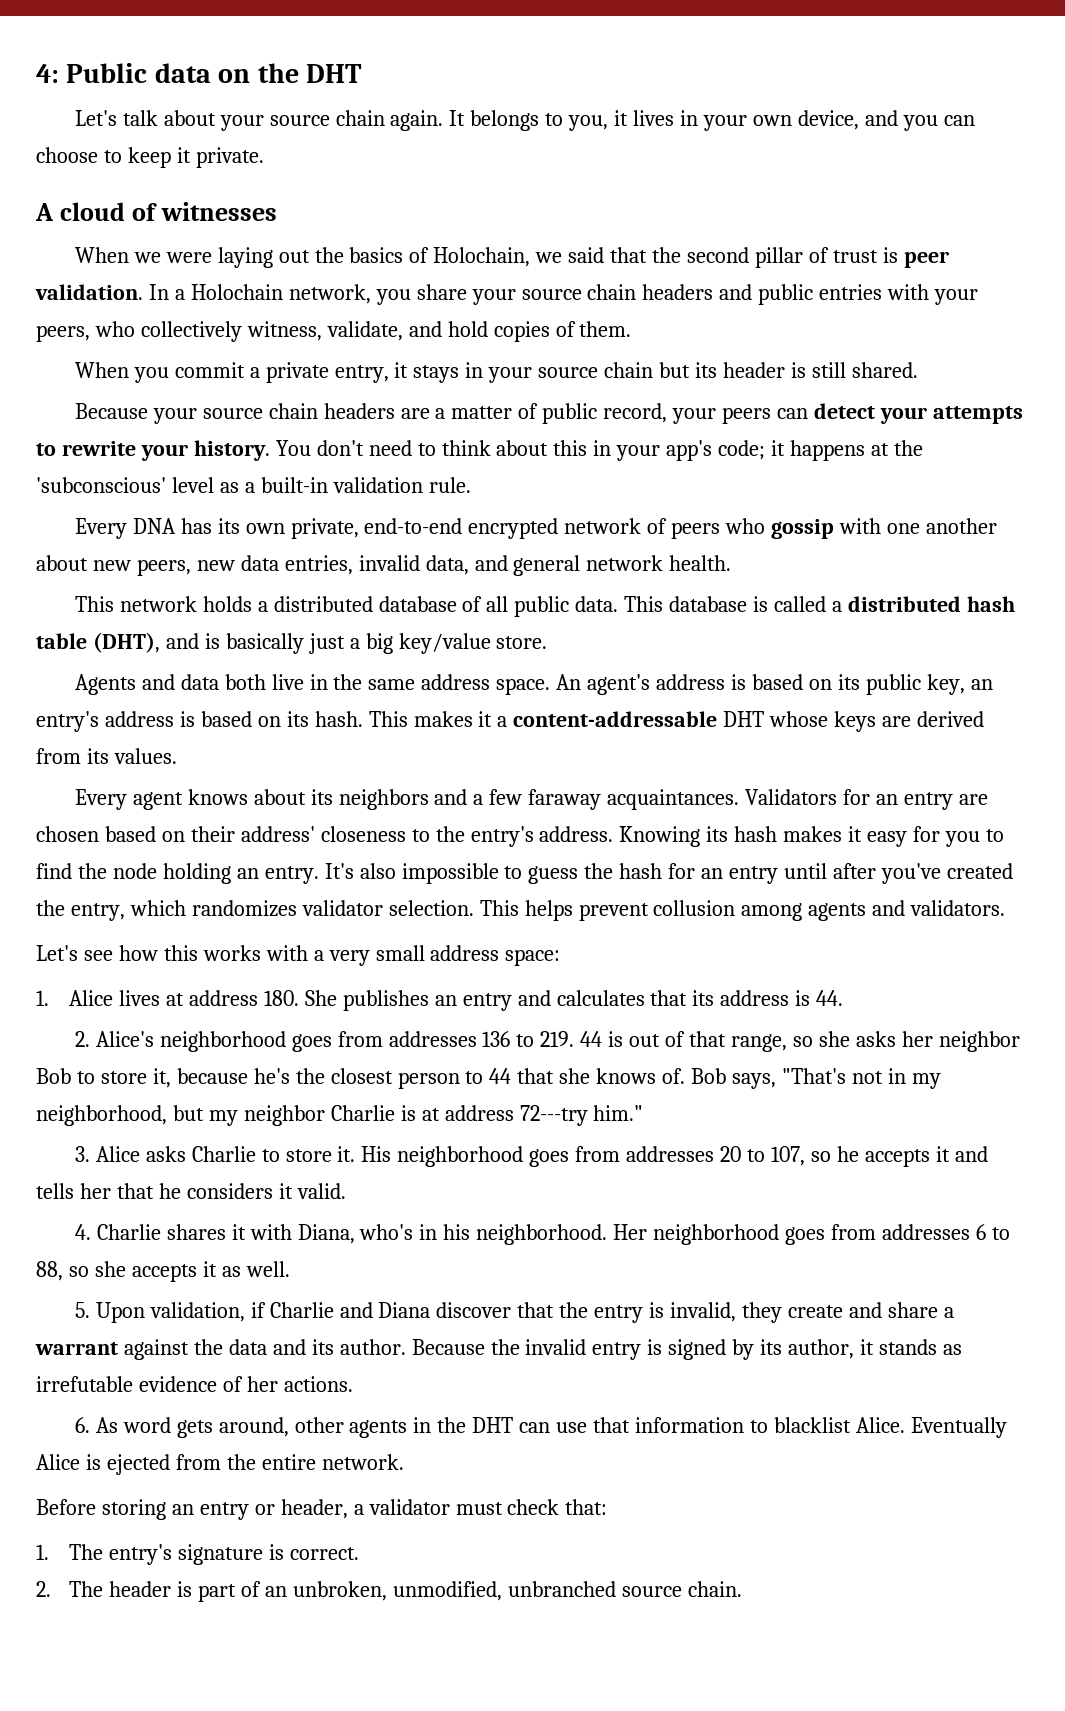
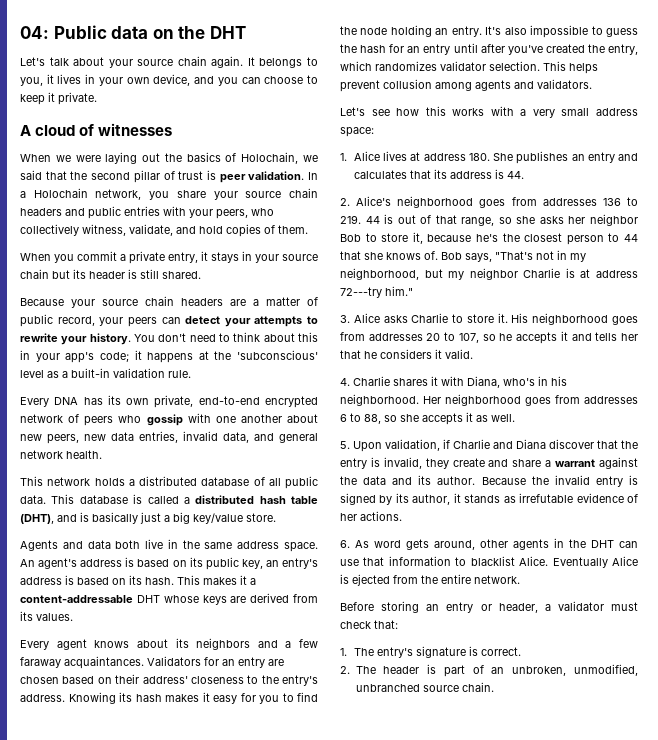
[36,64,59,83] 4: -> [20,26,49,39] 04:

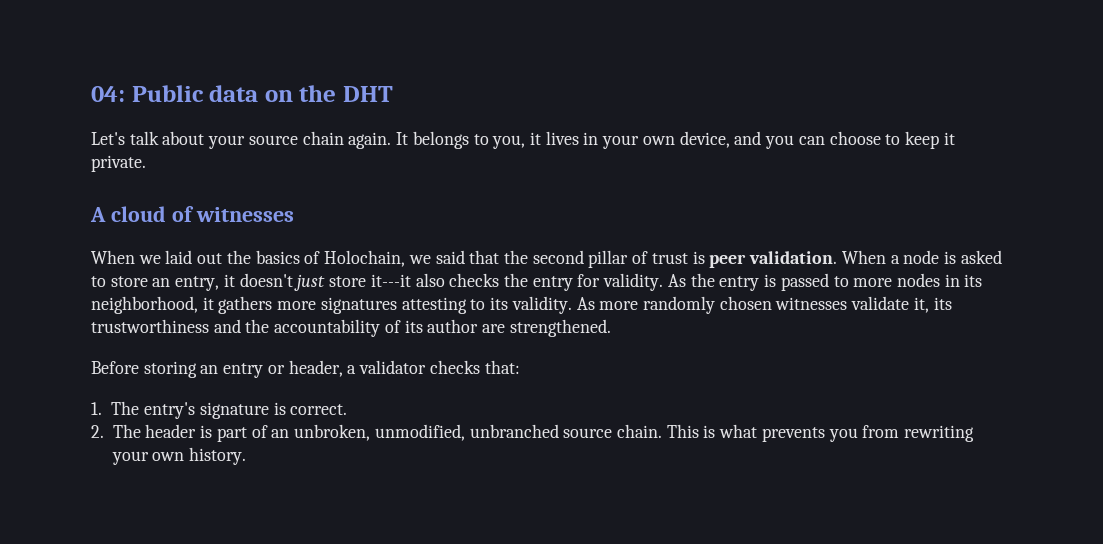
[75,152,138,164] were laying -> [165,250,193,264] laid
[307,172,318,180] [20,188,319,200] [20,206,274,219] [20,224,308,237] [20,251,318,264] [20,269,201,279] [20,296,318,308] [20,314,318,327] [20,332,319,345] [20,350,318,363] [20,368,191,378] [20,395,318,408] [20,413,318,426] [20,431,318,444] [20,450,102,459] [20,476,318,489] [20,494,318,504] [20,512,276,524] [20,539,318,552] [20,557,318,570] [20,575,256,585] [20,593,318,605] [20,611,73,621] [20,638,318,650] [20,656,284,669] [20,674,318,686] [20,692,318,704] [340,25,638,38] [340,43,638,55] [340,61,598,74] [340,79,592,92] [340,106,638,118] [340,127,374,137] [340,151,638,164] [353,169,524,179] [340,196,638,208] [340,214,638,226] [340,232,638,245] [340,250,586,262] [340,268,638,280] [340,286,413,298] [340,313,638,325] [340,331,638,344] [340,349,473,359] [340,376,567,388] [340,394,638,406] [340,412,515,425] [340,439,638,452] [340,457,638,469] [340,475,638,487] [340,493,638,505] [340,511,402,521] [340,538,638,550] [340,556,638,568] [340,574,520,586] In a Holochain network, you share your source chain headers and public entries with your peers, who collectively witness, validate, and hold copies of them. // When you commit a private entry, it stays in your source chain but its header is still shared. // Because your source chain headers are a matter of public record, your peers can detect your attempts to rewrite your history. You don't need to think about this in your app's code; it happens at the 'subconscious' level as a built-in validation rule. // Every DNA has its own private, end-to-end encrypted network of peers who gossip with one another about new peers, new data entries, invalid data, and general network health. // This network holds a distributed database of all public data. This database is called a distributed hash table (DHT), and is basically just a big key/value store. // Agents and data both live in the same address space. An agent's address is based on its public key, an entry's address is based on its hash. This makes it a content-addressable DHT whose keys are derived from its values. // Every agent knows about its neighbors and a few faraway acquaintances. Validators for an entry are chosen based on their address' closeness to the entry's address. Knowing its hash makes it easy for you to find the node holding an entry. It's also impossible to guess the hash for an entry until after you've created the entry, which randomizes validator selection. This helps prevent collusion among agents and validators. // Let's see how this works with a very small address space: // 1. Alice lives at address 180. She publishes an entry and calculates that its address is 44. // 2. Alice's neighborhood goes from addresses 136 to 219. 44 is out of that range, so she asks her neighbor Bob to store it, because he's the closest person to 44 that she knows of. Bob says, "That's not in my neighborhood, but my neighbor Charlie is at address 72---try him." // 3. Alice asks Charlie to store it. His neighborhood goes from addresses 20 to 107, so he accepts it and tells her that he considers it valid. // 4. Charlie shares it with Diana, who's in his neighborhood. Her neighborhood goes from addresses 6 to 88, so she accepts it as well. // 5. Upon validation, if Charlie and Diana discover that the entry is invalid, they create and share a warrant against the data and its author. Because the invalid entry is signed by its author, it stands as irrefutable evidence of her actions. // 6. As word gets around, other agents in the DHT can use that information to blacklist Alice. Eventually Alice is ejected from the entire network. -> [841,250,1002,264] [91,273,983,291] [91,296,952,314] [91,319,611,337] When a node is asked to store an entry, it doesn't just store it---it also checks the entry for validity. As the entry is passed to more nodes in its neighborhood, it gathers more signatures attesting to its validity. As more randomly chosen witnesses validate it, its trustworthiness and the accountability of its author are strengthened.
[611,602,638,611] [340,621,371,629] must check -> [429,360,480,374] checks
(494, 687) none -> [666,424,975,442] [111,447,247,465] This is what prevents you from rewriting your own history.

